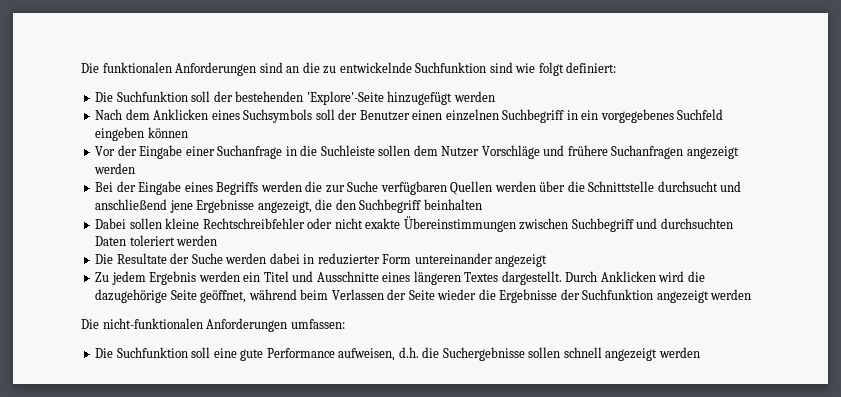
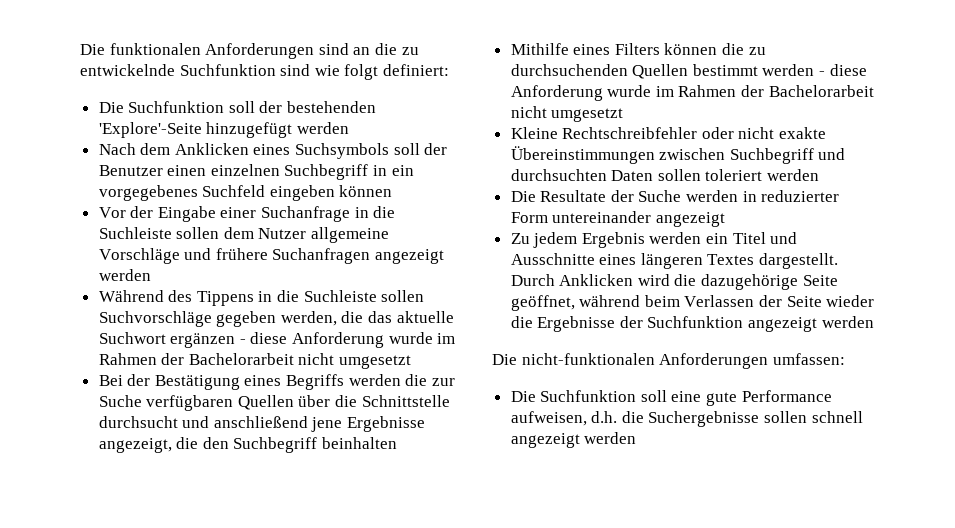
(480, 151) none -> [311,227,390,243] allgemeine
(136, 168) none -> [98,290,425,306] [98,311,454,327] [98,332,456,348] [98,353,412,369] // Während des Tippens in die Suchleiste sollen Suchvorschläge gegeben werden, die das aktuelle Suchwort ergänzen - diese Anforderung wurde im Rahmen der Bachelorarbeit nicht umgesetzt
[138,181,182,195] Eingabe -> [154,375,240,390] Bestätigung
[494,181,536,192] werden -> (294, 402) none
[95,218,200,229] Dabei sollen kleine -> [510,43,766,55] [510,64,867,79] [510,85,874,101] [510,106,624,122] [510,127,558,139] Mithilfe eines Filters können die zu durchsuchenden Quellen bestimmt werden - diese Anforderung wurde im Rahmen der Bachelorarbeit nicht umgesetzt // Kleine
(127, 241) none -> [657,169,701,181] sollen
[269,253,300,264] dabei -> (739, 196) none

